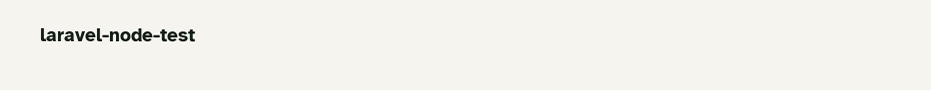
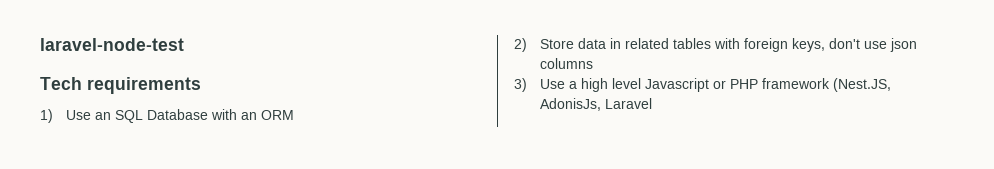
(196, 35) none -> [40,77,201,94] [40,109,295,123] [514,38,918,52] [540,58,594,69] [514,78,892,92] [540,98,653,111] // Tech requirements // 1) Use an SQL Database with an ORM // 2) Store data in related tables with foreign keys, don't use json columns // 3) Use a high level Javascript or PHP framework (Nest.JS, AdonisJs, Laravel

